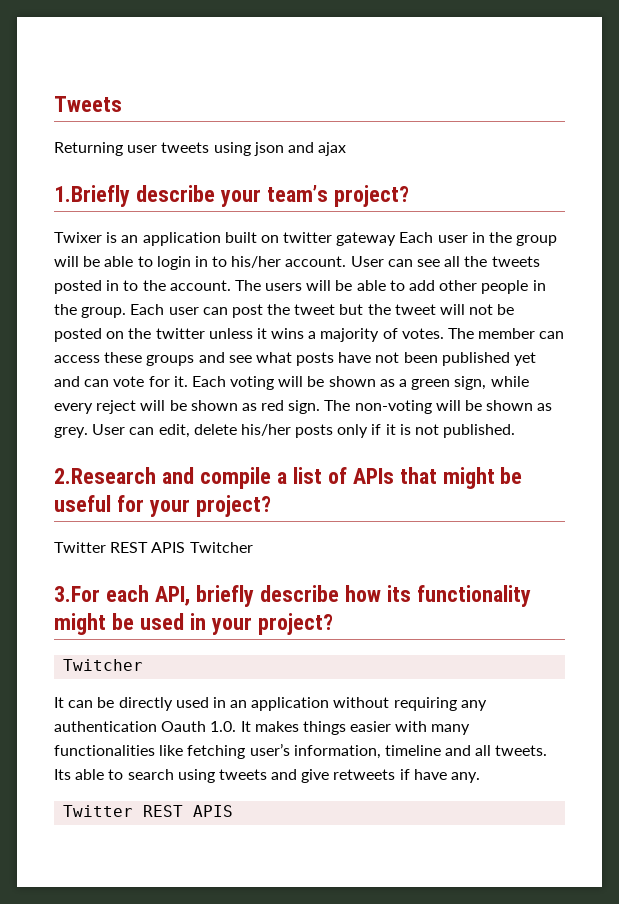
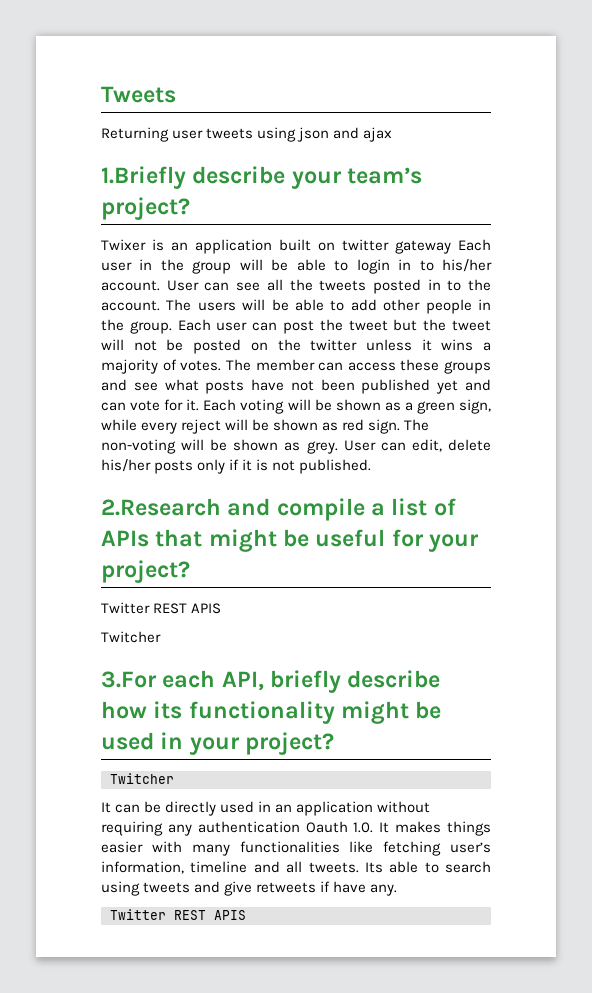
(186, 547) none -> (222, 608) //

